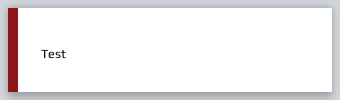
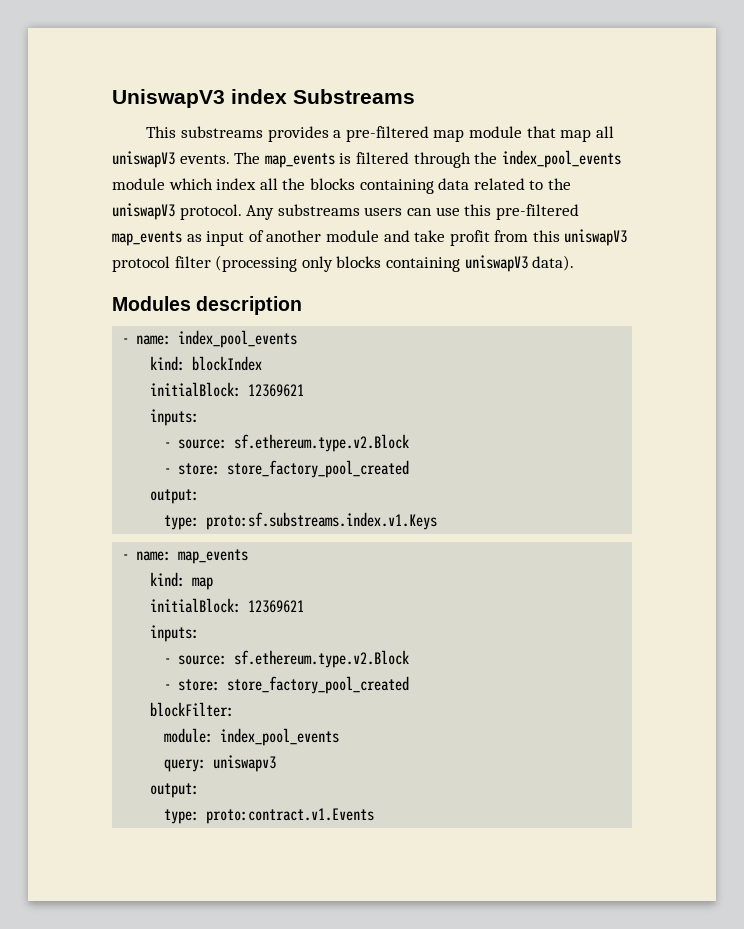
[41,49,66,59] Test -> [112,89,415,108] [146,126,614,142] [112,150,621,168] [112,178,571,194] [112,203,579,220] [112,229,628,246] [112,255,575,272] [112,296,303,315] [122,330,298,348] [150,356,263,371] [150,382,305,397] [150,409,200,426] [164,434,410,452] [164,460,410,478] [150,489,200,504] [164,512,438,530] [122,549,249,564] [150,572,214,590] [150,598,305,613] [150,625,200,642] [164,650,410,668] [164,676,410,694] [150,702,235,717] [164,728,340,746] [164,755,277,772] [150,783,200,798] [164,808,375,824] UniswapV3 index Substreams // This substreams provides a pre-filtered map module that map all uniswapV3 events. The map_events is filtered through the index_pool_events module which index all the blocks containing data related to the uniswapV3 protocol. Any substreams users can use this pre-filtered map_events as input of another module and take profit from this uniswapV3 protocol filter (processing only blocks containing uniswapV3 data). // Modules description // - name: index_pool_events // kind: blockIndex // initialBlock: 12369621 // inputs: // - source: sf.ethereum.type.v2.Block // - store: store_factory_pool_created // output: // type: proto:sf.substreams.index.v1.Keys // - name: map_events // kind: map // initialBlock: 12369621 // inputs: // - source: sf.ethereum.type.v2.Block // - store: store_factory_pool_created // blockFilter: // module: index_pool_events // query: uniswapv3 // output: // type: proto:contract.v1.Events

